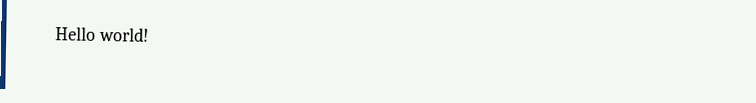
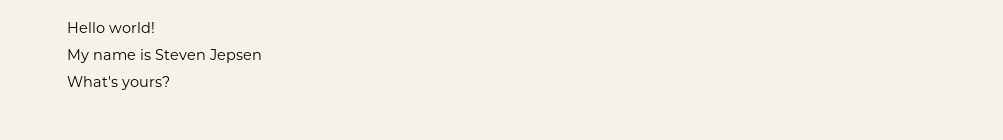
(149, 34) none -> [67,49,262,63] [67,76,170,90] // My name is Steven Jepsen // What's yours?

